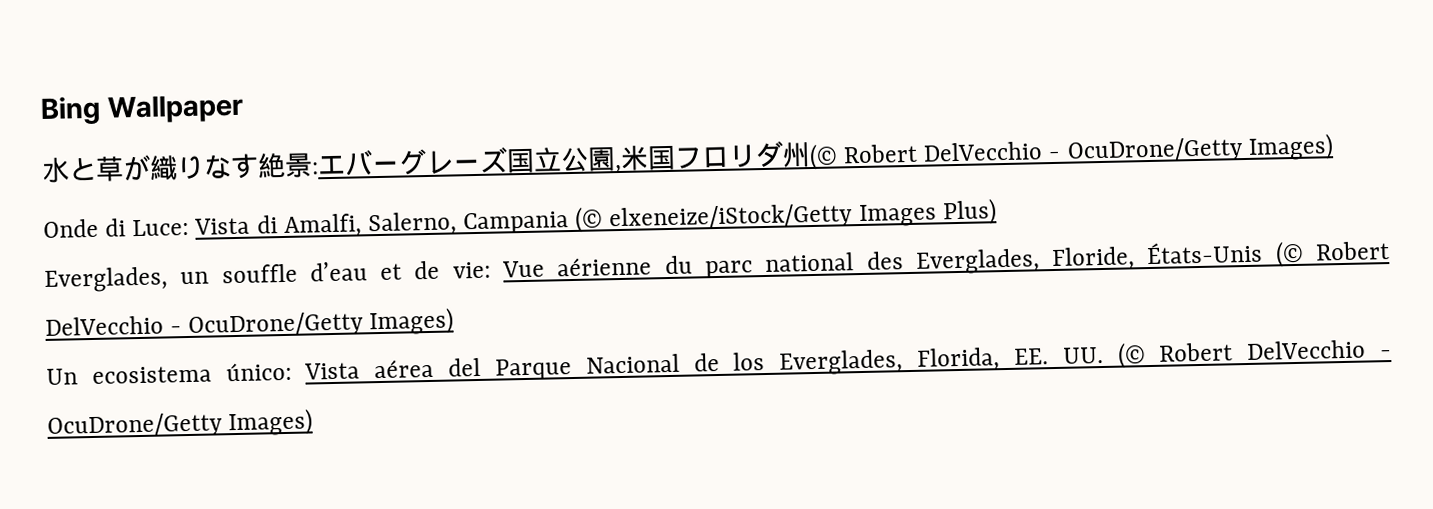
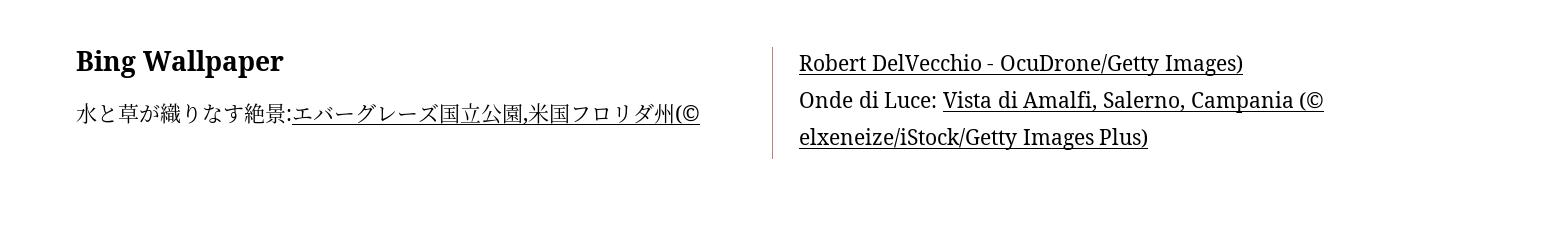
[44,240,1390,293] [45,307,455,338] [46,339,1392,385] [47,408,314,439] // Everglades, un souffle d’eau et de vie: Vue aérienne du parc national des Everglades, Floride, États-Unis (© Robert DelVecchio - OcuDrone/Getty Images) // Un ecosistema único: Vista aérea del Parque Nacional de los Everglades, Florida, EE. UU. (© Robert DelVecchio - OcuDrone/Getty Images) -> (1149, 138) none

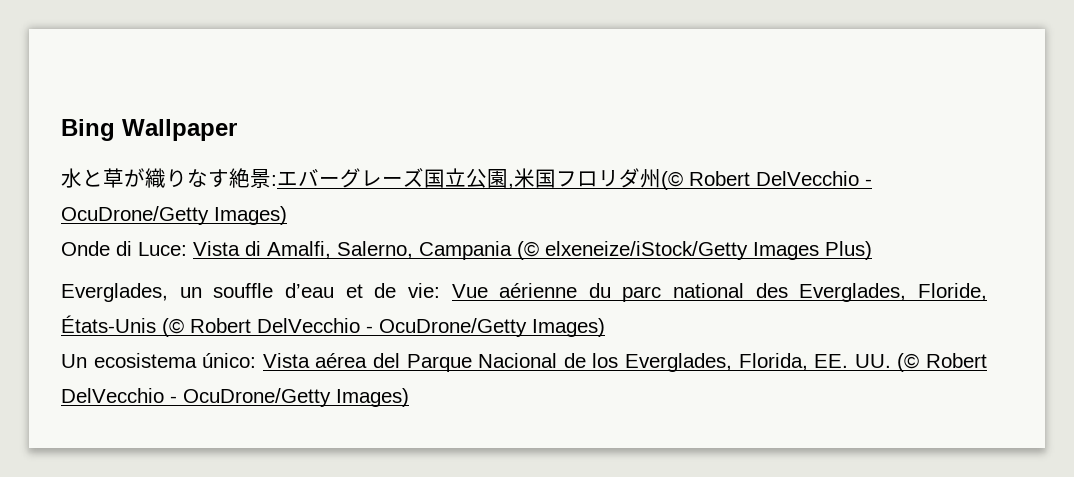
(1149, 138) none -> [61,283,987,302] [61,315,605,337] [61,353,988,372] [61,388,409,407] // Everglades, un souffle d’eau et de vie: Vue aérienne du parc national des Everglades, Floride, États-Unis (© Robert DelVecchio - OcuDrone/Getty Images) // Un ecosistema único: Vista aérea del Parque Nacional de los Everglades, Florida, EE. UU. (© Robert DelVecchio - OcuDrone/Getty Images)

